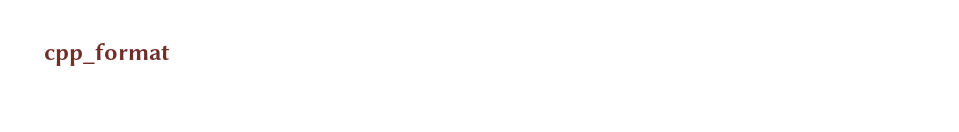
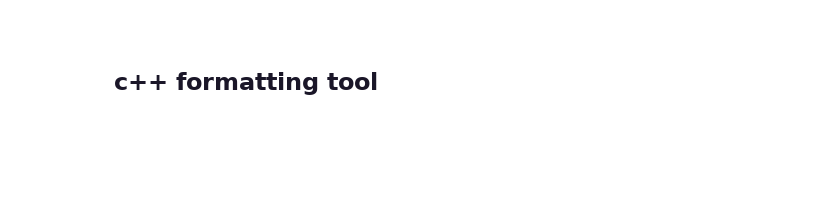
[44,43,170,66] cpp_format -> [114,72,378,95] c++ formatting tool

